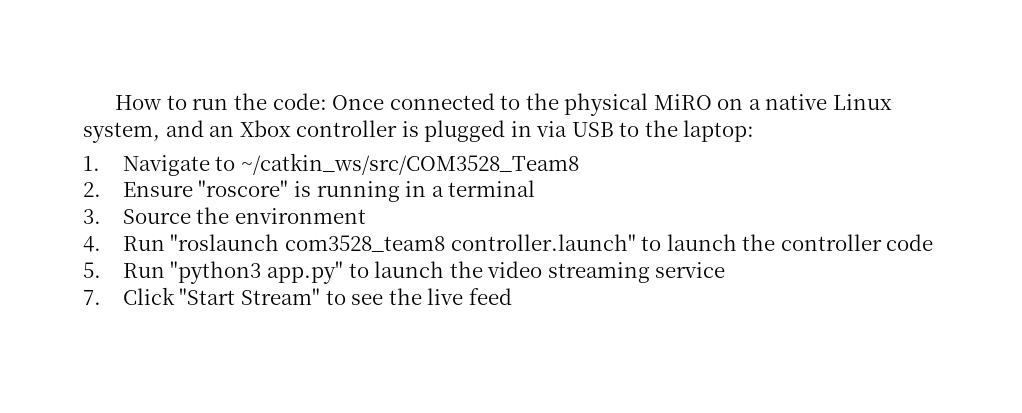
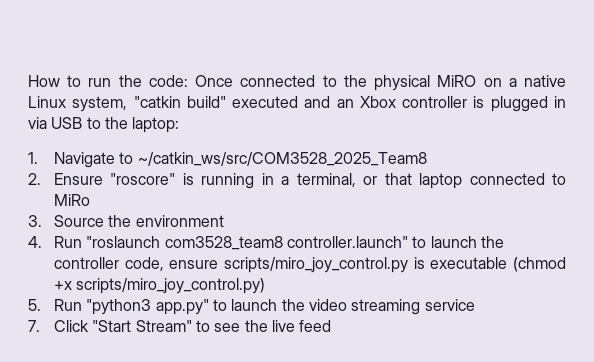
(160, 132) none -> [133,96,299,108] "catkin build" executed
[240,153,579,175] ~/catkin_ws/src/COM3528_Team8 -> [137,152,427,166] ~/catkin_ws/src/COM3528_2025_Team8
[448,180,536,197] terminal -> [296,173,566,189] [53,194,90,206] terminal, or that laptop connected to MiRo
[886,234,934,251] code -> [124,257,566,273] [53,278,266,294] code, ensure scripts/miro_joy_control.py is executable (chmod +x scripts/miro_joy_control.py)

